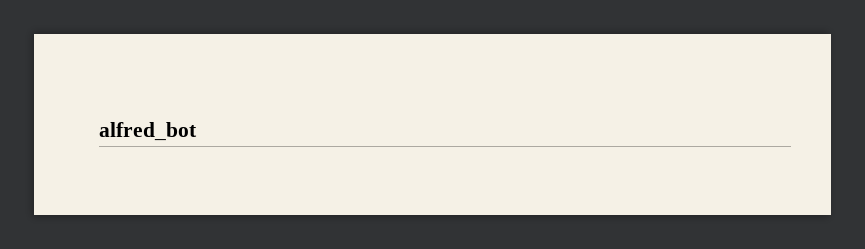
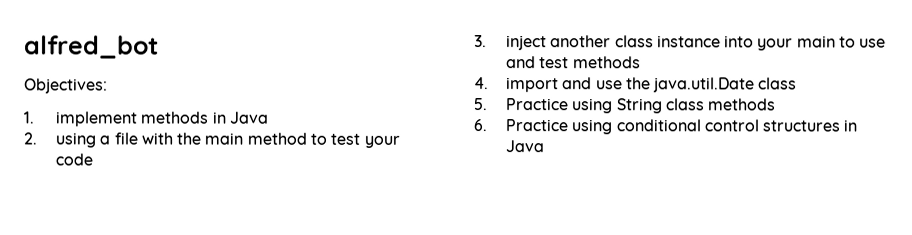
(197, 131) none -> [24,78,108,94] [23,111,269,127] [23,132,400,148] [54,153,93,166] [474,35,887,51] [505,56,641,69] [474,77,798,93] [474,98,777,114] [473,119,858,135] [504,140,544,153] // Objectives: // 1. implement methods in Java // 2. using a file with the main method to test your code // 3. inject another class instance into your main to use and test methods // 4. import and use the java.util.Date class // 5. Practice using String class methods // 6. Practice using conditional control structures in Java

